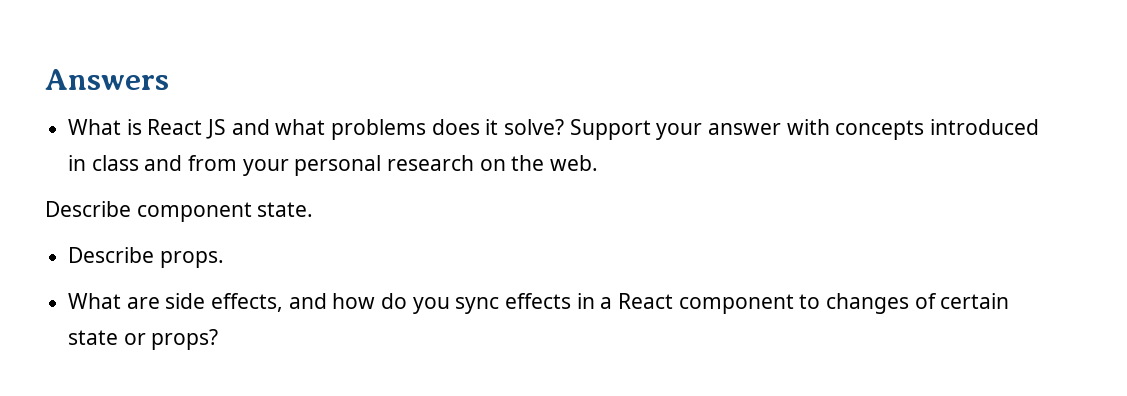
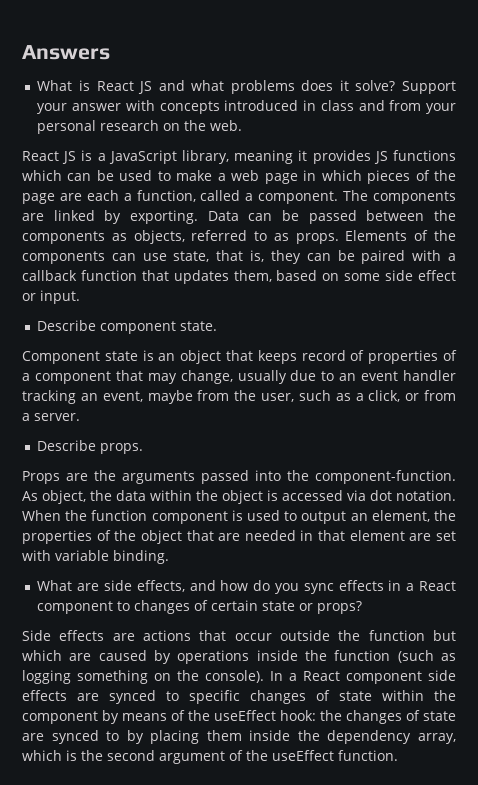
[45,201,314,222] [68,247,224,268] Describe component state. // Describe props. -> [22,150,456,164] [22,170,456,184] [22,190,456,204] [22,210,457,224] [22,230,456,244] [22,250,456,264] [22,270,457,284] [22,290,80,304] [37,320,218,334] [22,350,458,364] [22,370,456,384] [22,390,456,404] [22,413,80,421] [37,440,144,454] [22,470,456,484] [22,490,456,504] [22,510,456,524] [22,530,456,544] [22,550,169,564] React JS is a JavaScript library, meaning it provides JS functions which can be used to make a web page in which pieces of the page are each a function, called a component. The components are linked by exporting. Data can be passed between the components as objects, referred to as props. Elements of the components can use state, that is, they can be paired with a callback function that updates them, based on some side effect or input. // Describe component state. // Component state is an object that keeps record of properties of a component that may change, usually due to an event handler tracking an event, maybe from the user, such as a click, or from a server. // Describe props. // Props are the arguments passed into the component-function. As object, the data within the object is accessed via dot notation. When the function component is used to output an element, the properties of the object that are needed in that element are set with variable binding.
(219, 339) none -> [22,630,456,641] [22,650,456,664] [22,670,456,684] [22,690,456,704] [22,710,456,724] [22,730,456,744] [22,750,398,764] // Side effects are actions that occur outside the function but which are caused by operations inside the function (such as logging something on the console). In a React component side effects are synced to specific changes of state within the component by means of the useEffect hook: the changes of state are synced to by placing them inside the dependency array, which is the second argument of the useEffect function.

